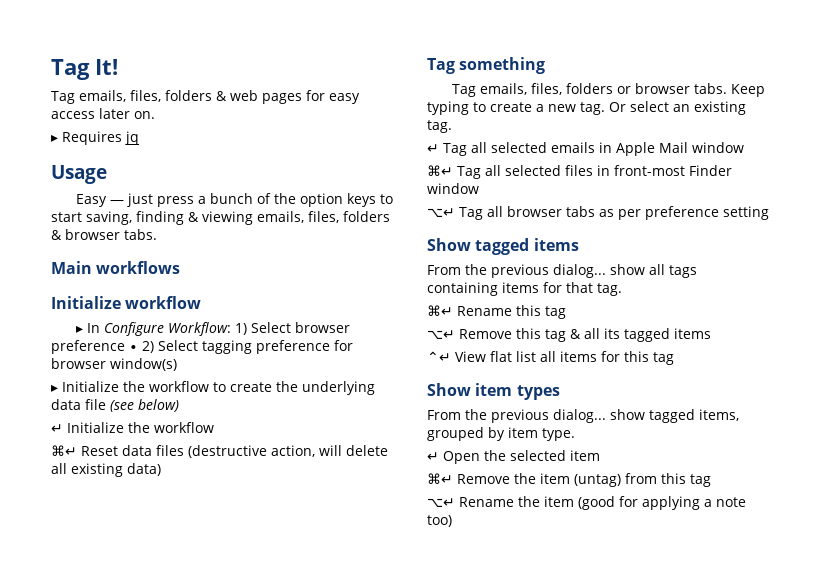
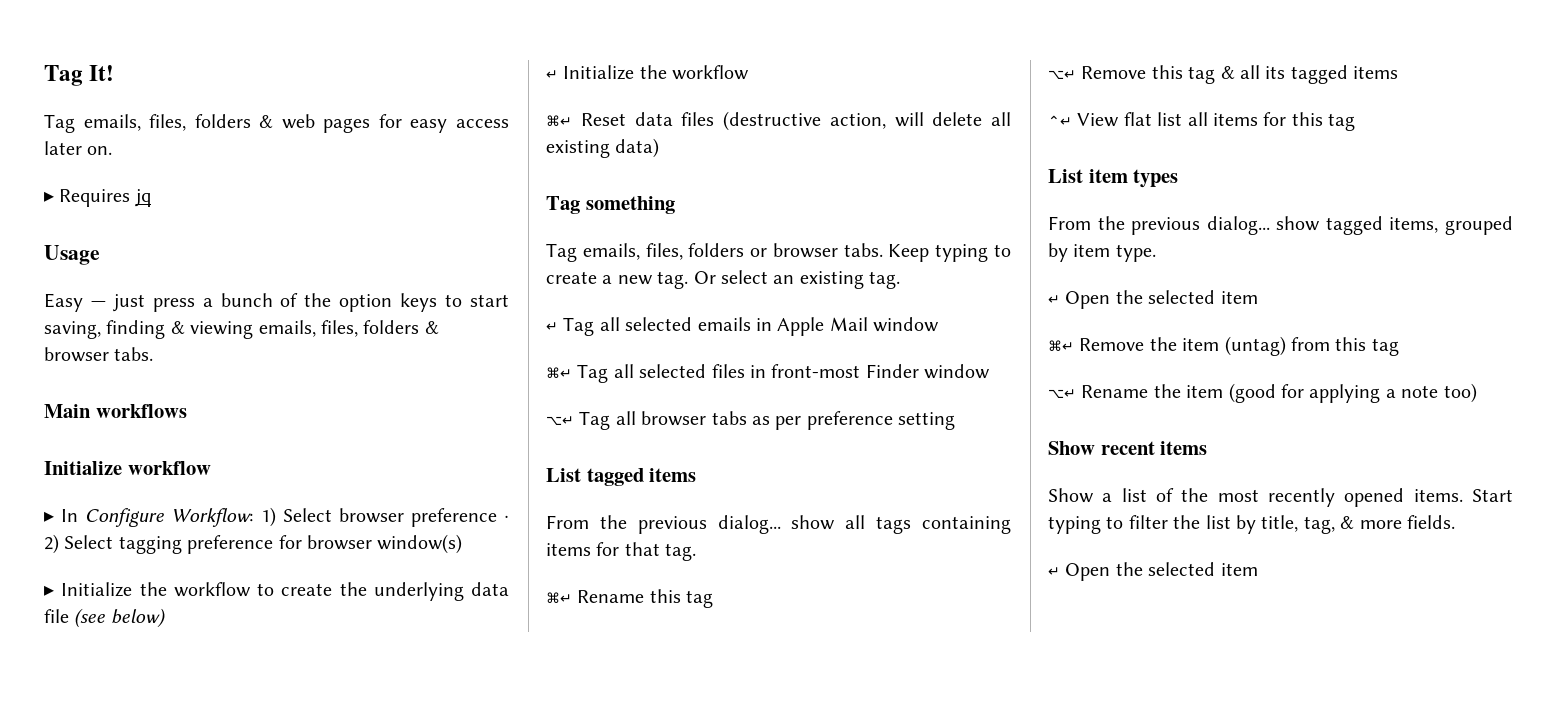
[427,238,471,251] Show -> [546,468,581,482] List
[427,383,471,396] Show -> [1048,169,1083,183] List
(452, 521) none -> [1048,441,1208,455] [1048,488,1513,507] [1048,515,1455,534] [1048,562,1258,581] // Show recent items // Show a list of the most recently opened items. Start typing to filter the list by title, tag, & more fields. // ↵ Open the selected item

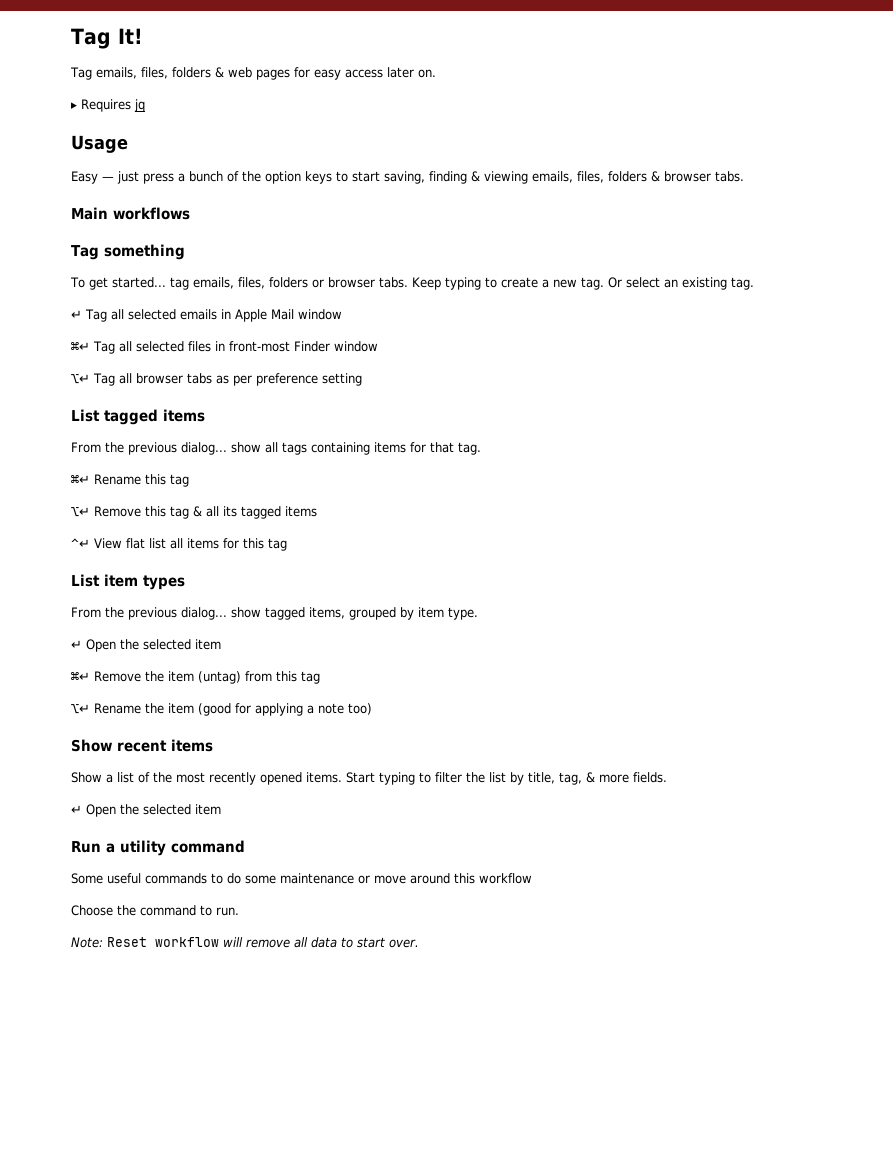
[44,461,211,475] [44,507,509,527] [44,534,463,554] [44,582,509,601] [44,608,166,628] [546,65,750,80] [546,111,1011,131] [546,138,660,158] [546,196,675,214] [546,243,577,262] Initialize workflow // ▸ In Configure Workflow: 1) Select browser preference ∙ 2) Select tagging preference for browser window(s) // ▸ Initialize the workflow to create the underlying data file (see below) // ↵ Initialize the workflow // ⌘↵ Reset data files (destructive action, will delete all existing data) // Tag something // Tag -> [71,244,185,260] [70,277,189,290] Tag something // To get started... tag
(1258, 569) none -> [71,840,245,856] [71,873,532,884] [71,905,239,916] [71,937,419,948] // Run a utility command // Some useful commands to do some maintenance or move around this workflow // Choose the command to run. // Note: Reset workflow will remove all data to start over.

